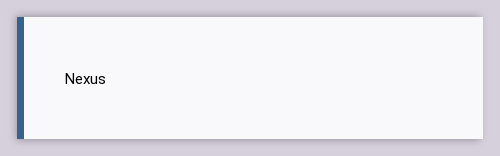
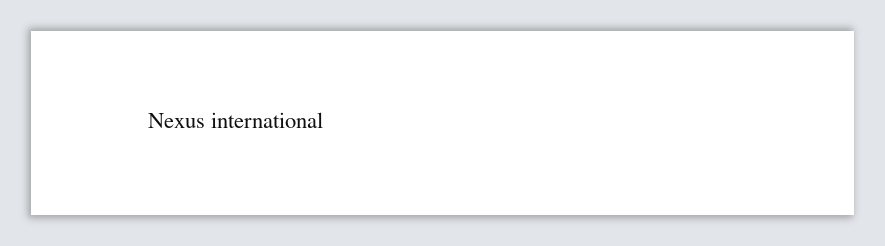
(106, 78) none -> [211,112,324,128] international

